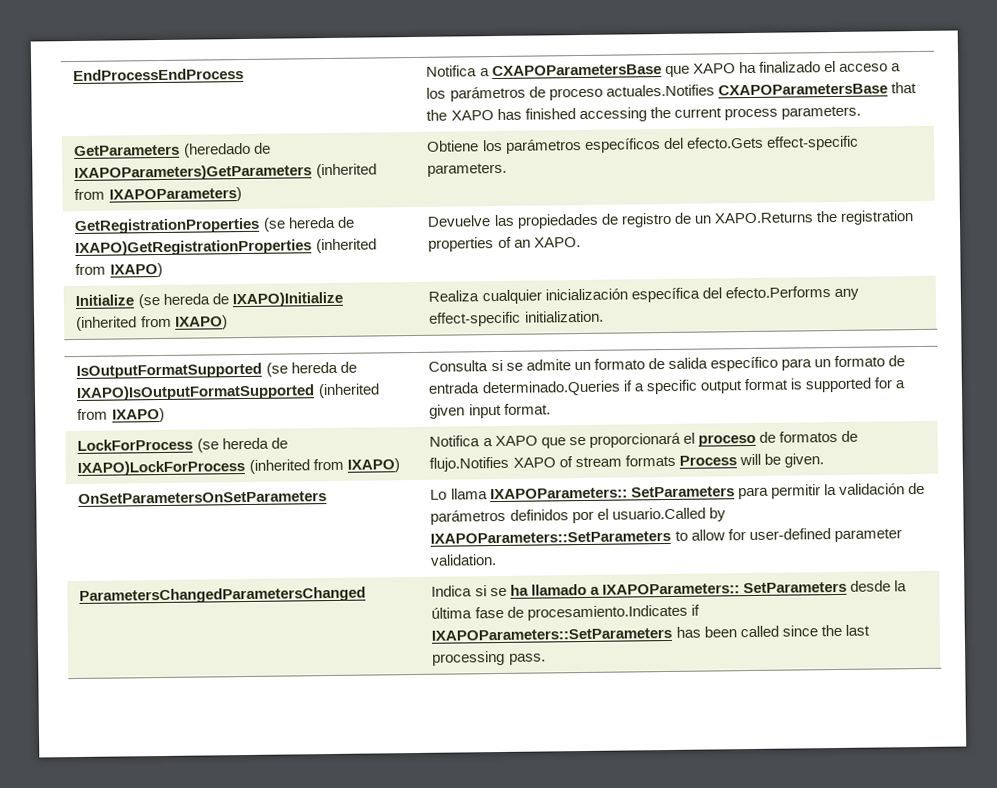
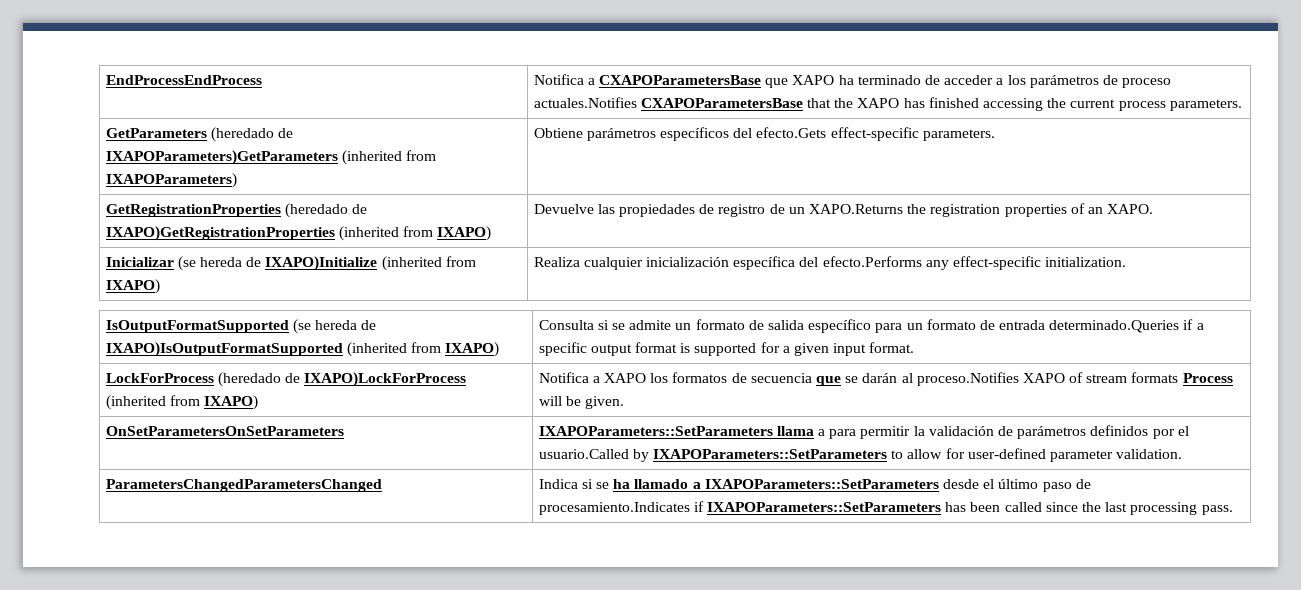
[758,60,888,73] finalizado el acceso -> [857,75,994,85] terminado de acceder
[481,139,503,152] los -> (583, 133) none
[262,216,336,232] (se hereda -> [284,203,348,218] (heredado
[75,294,135,307] Initialize -> [105,257,174,267] Inicializar
[196,437,269,453] (se hereda -> [217,372,281,387] (heredado
[540,430,858,449] [429,456,510,472] que se proporcionará el proceso de formatos de flujo.Notifies -> [650,372,1019,386] los formatos de secuencia que se darán al proceso.Notifies
[430,486,735,500] Lo llama IXAPOParameters:: SetParameters -> [538,426,826,436] IXAPOParameters::SetParameters llama a
[601,580,907,595] [431,606,504,619] IXAPOParameters:: SetParameters desde la última fase -> [704,479,1072,492] IXAPOParameters::SetParameters desde el último paso

